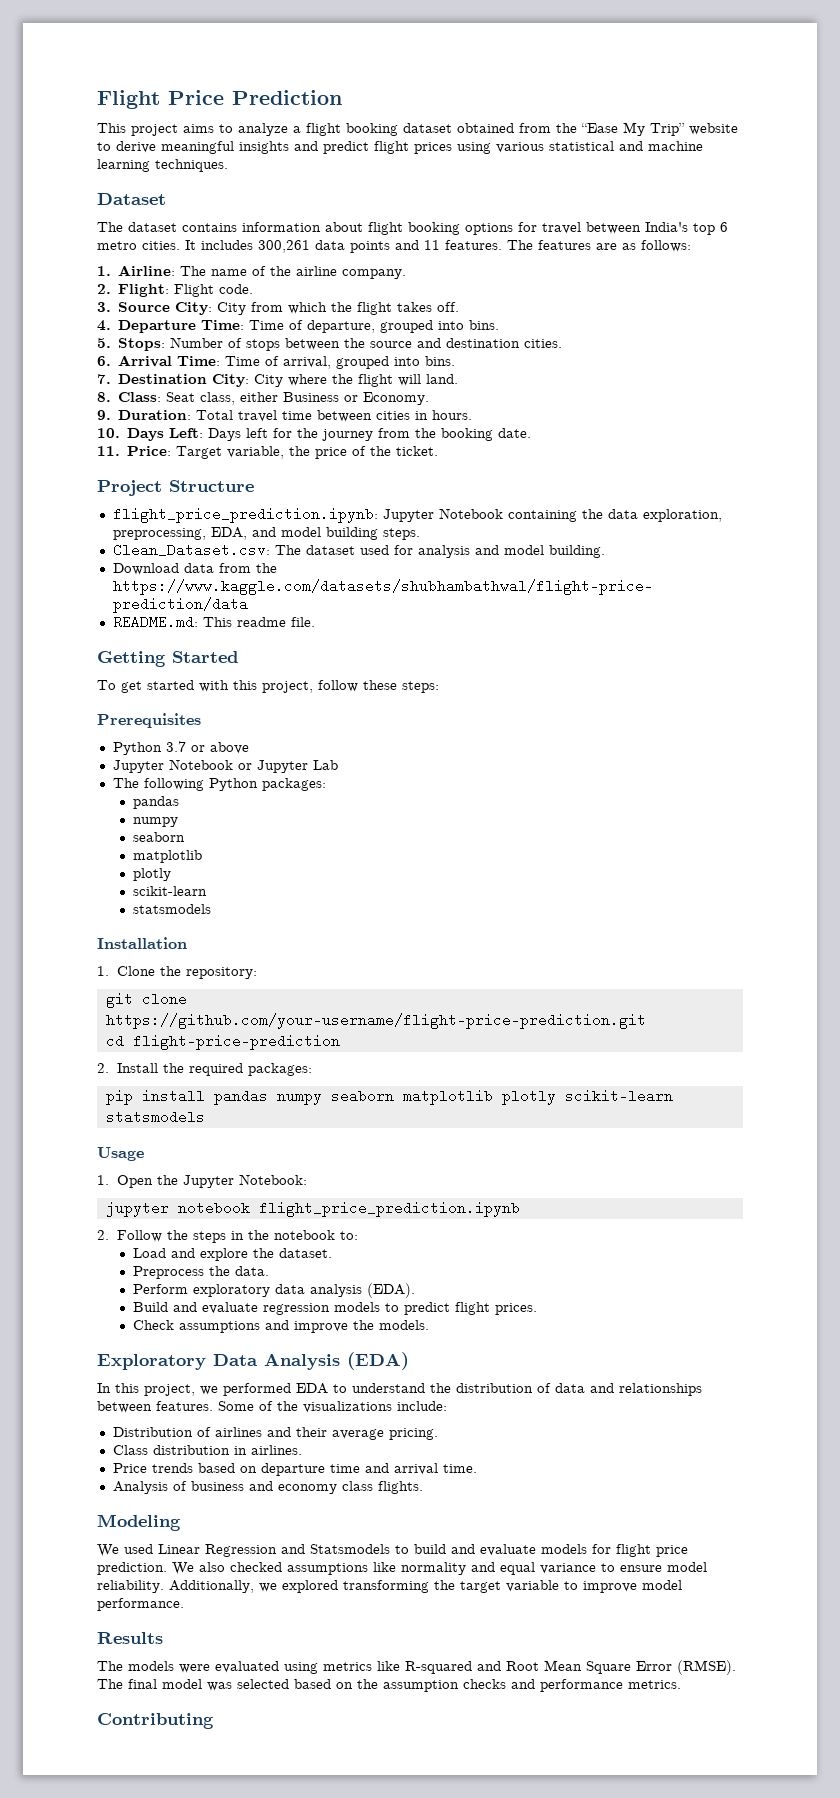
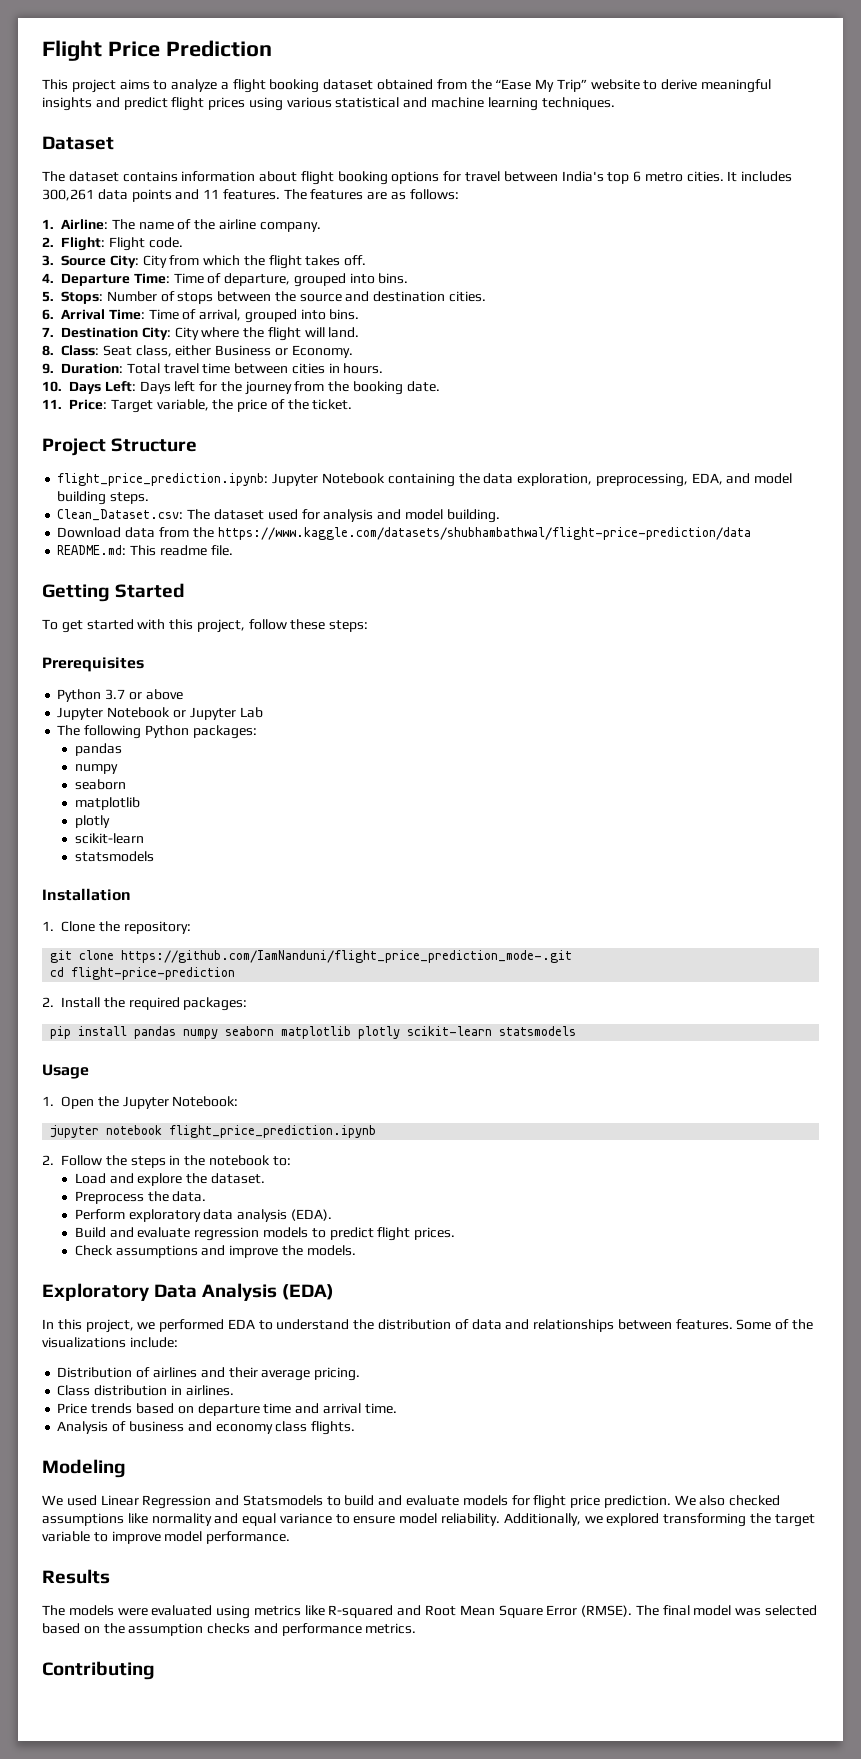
[105,1013,646,1029] https://github.com/your-username/flight-price-prediction.git -> [121,950,573,963] https://github.com/IamNanduni/flight_price_prediction_mode-.git

